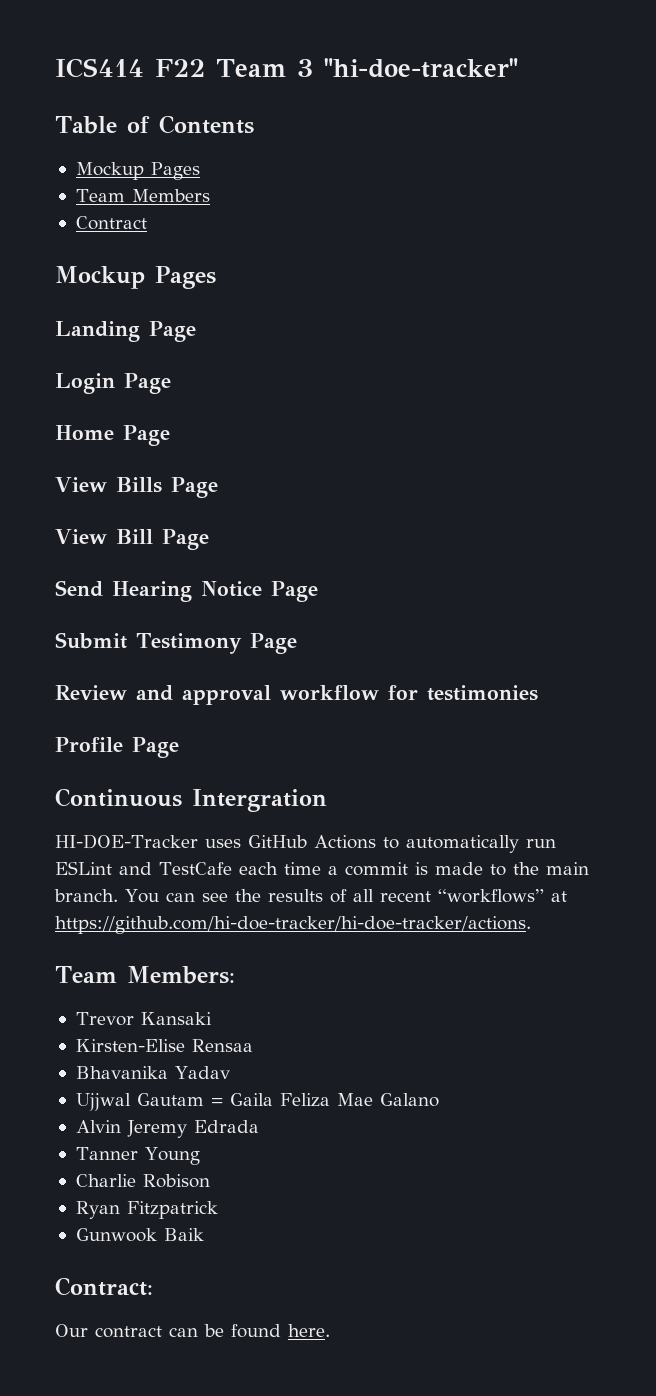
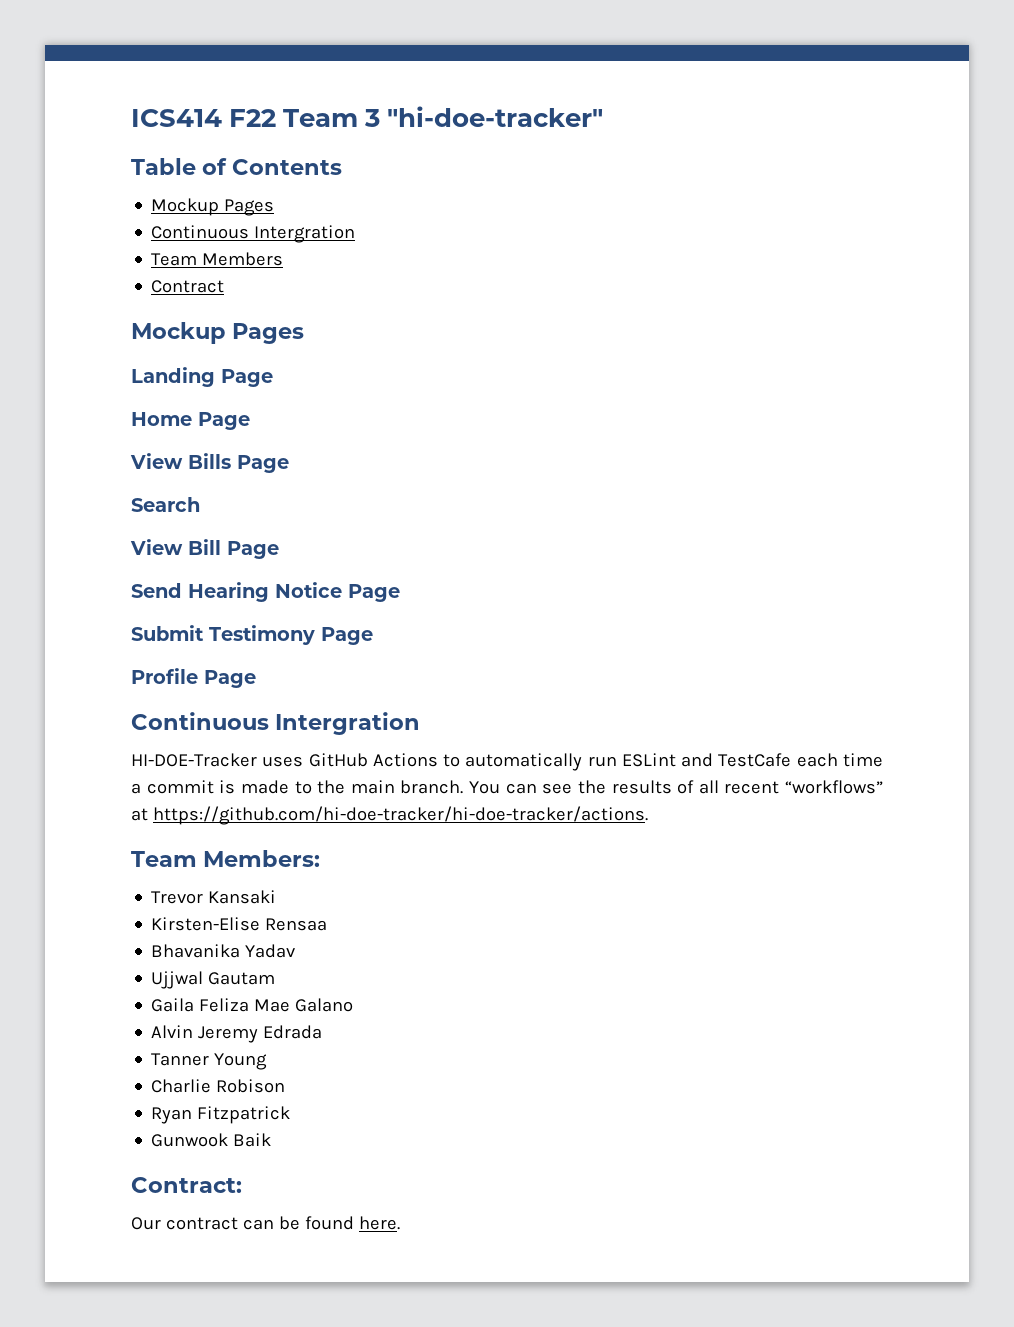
(200, 171) none -> [151,225,356,243] // Continuous Intergration
[55,373,171,394] // Login Page -> (273, 378) none
(218, 487) none -> [131,497,200,512] // Search
[55,685,538,705] // Review and approval workflow for testimonies -> (373, 636) none
[210,1098,223,1106] = -> (276, 978) //

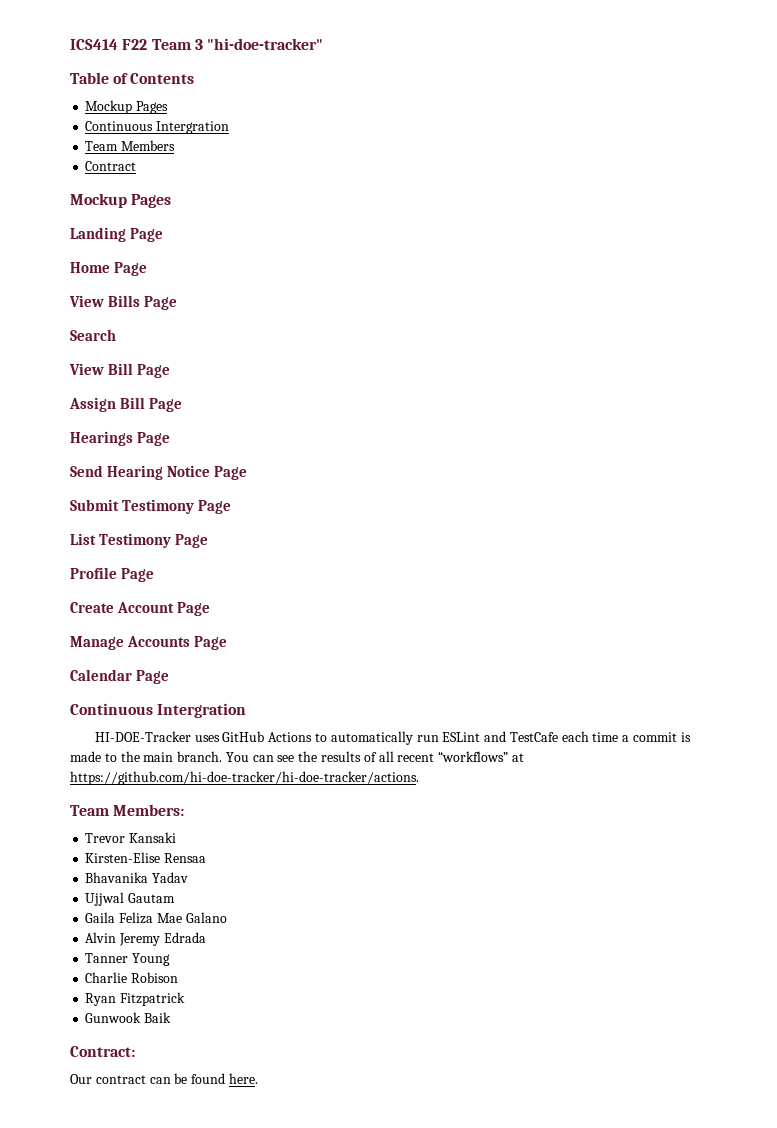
(279, 550) none -> [69,397,182,412] [70,431,170,446] // Assign Bill Page // Hearings Page
(373, 636) none -> [70,533,208,548] // List Testimony Page
(256, 679) none -> [70,602,210,616] [70,636,227,650] [70,669,169,684] // Create Account Page // Manage Accounts Page // Calendar Page

